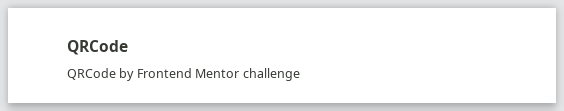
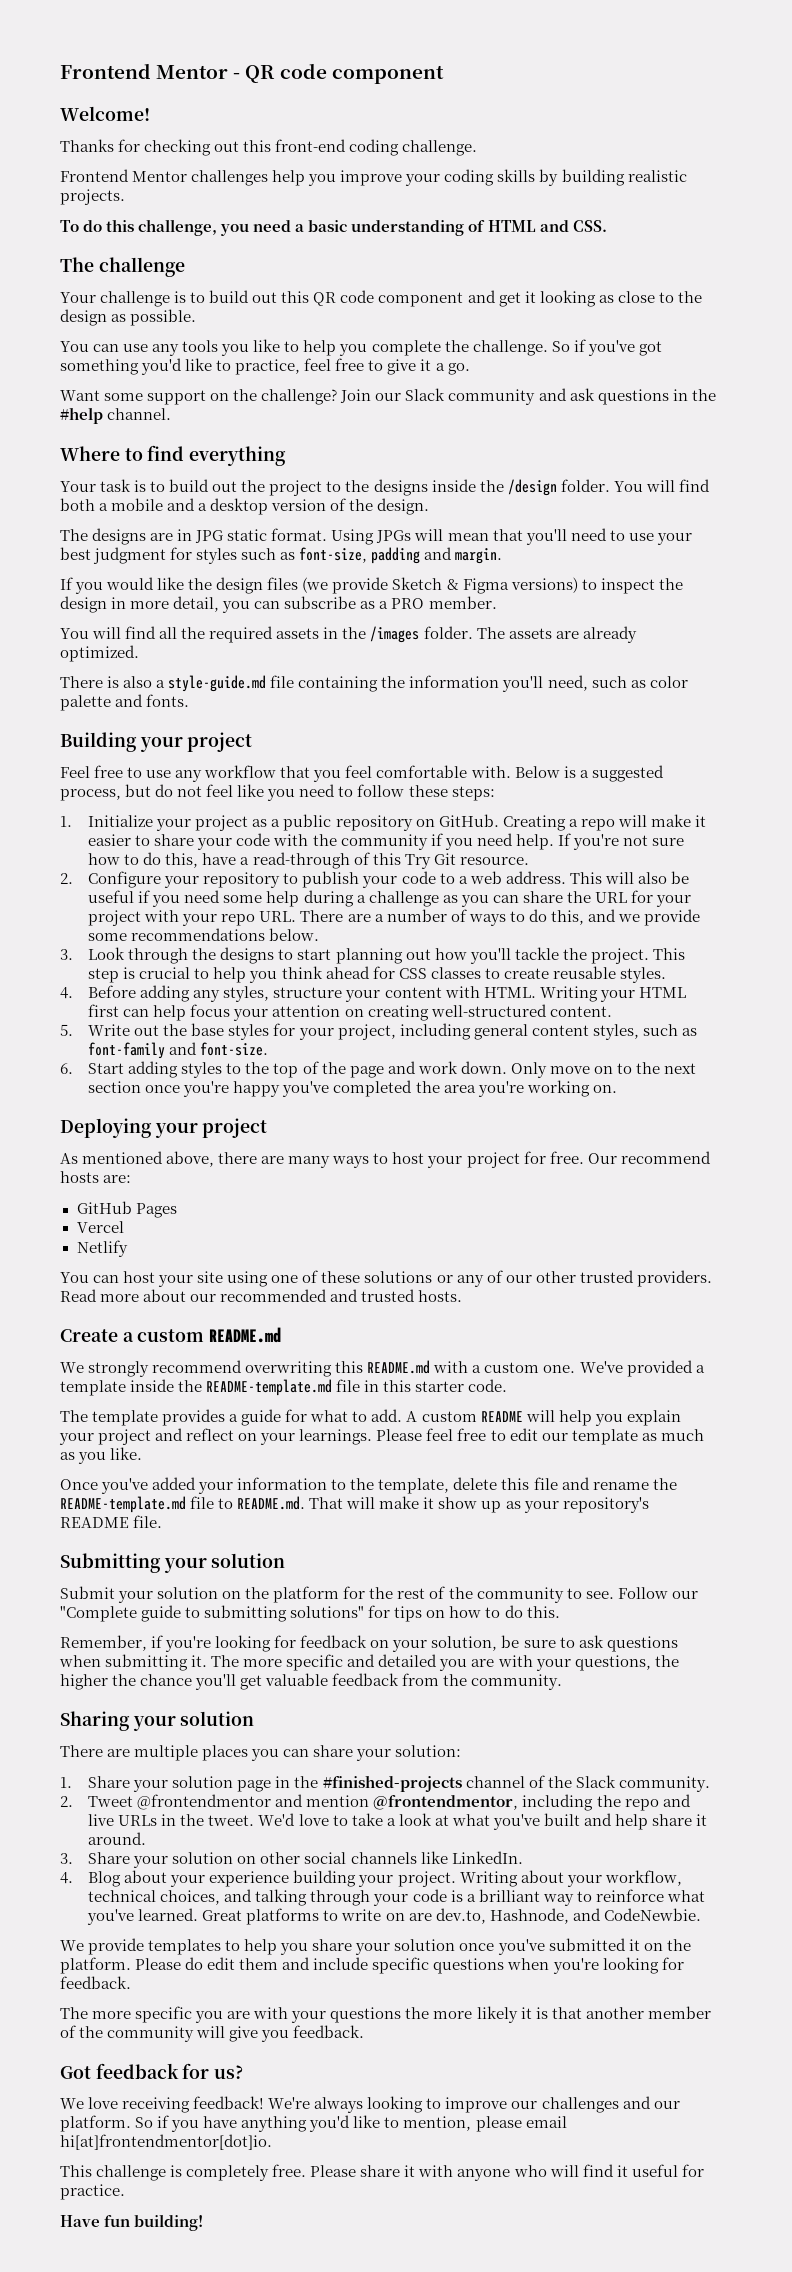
[67,40,128,55] [67,68,300,81] QRCode // QRCode by Frontend Mentor challenge -> [60,63,444,84] [60,106,150,121] [60,139,478,156] [60,169,687,186] [60,189,125,205] [60,219,607,236] [60,257,185,277] [60,290,702,307] [60,309,197,326] [60,339,662,356] [60,358,470,375] [60,388,716,405] [60,407,172,424] [60,445,287,466] [60,479,710,496] [60,498,430,515] [60,528,692,545] [60,547,503,564] [60,577,683,594] [60,596,497,613] [60,626,637,643] [60,645,139,662] [60,675,688,692] [60,694,190,711] [60,732,253,752] [60,765,664,782] [60,784,495,801] [60,814,706,831] [88,833,684,850] [88,852,529,869] [60,871,689,888] [88,890,692,907] [88,909,701,926] [88,928,320,941] [60,947,685,964] [88,966,666,983] [60,985,686,1002] [88,1004,612,1021] [60,1023,697,1040] [88,1042,269,1059] [60,1061,697,1078] [88,1080,617,1097] [60,1118,268,1138] [60,1151,711,1168] [60,1171,132,1183] [76,1201,177,1218] [76,1221,124,1233] [76,1240,128,1257] [60,1270,712,1287] [60,1289,463,1302] [60,1327,282,1343] [60,1360,705,1377] [60,1379,508,1396] [60,1409,681,1426] [59,1428,704,1445] [60,1447,143,1464] [60,1477,677,1494] [60,1496,649,1513] [60,1515,163,1528] [60,1553,286,1573] [60,1586,698,1603] [60,1605,560,1622] [60,1635,678,1652] [59,1654,679,1671] [60,1673,563,1690] [60,1711,255,1731] [60,1745,462,1761] [60,1775,710,1792] [60,1794,691,1811] [88,1813,708,1830] [88,1832,147,1845] [60,1851,523,1868] [60,1870,682,1887] [88,1889,705,1906] [87,1908,701,1925] [60,1938,691,1955] [60,1957,684,1974] [60,1976,131,1989] [60,2006,711,2023] [60,2025,365,2042] [60,2063,244,2079] [60,2096,680,2113] [60,2115,567,2132] [60,2134,272,2150] [60,2164,704,2181] [60,2184,125,2200] [60,2214,204,2231] Frontend Mentor - QR code component // Welcome! // Thanks for checking out this front-end coding challenge. // Frontend Mentor challenges help you improve your coding skills by building realistic projects. // To do this challenge, you need a basic understanding of HTML and CSS. // The challenge // Your challenge is to build out this QR code component and get it looking as close to the design as possible. // You can use any tools you like to help you complete the challenge. So if you've got something you'd like to practice, feel free to give it a go. // Want some support on the challenge? Join our Slack community and ask questions in the #help channel. // Where to find everything // Your task is to build out the project to the designs inside the /design folder. You will find both a mobile and a desktop version of the design. // The designs are in JPG static format. Using JPGs will mean that you'll need to use your best judgment for styles such as font-size, padding and margin. // If you would like the design files (we provide Sketch & Figma versions) to inspect the design in more detail, you can subscribe as a PRO member. // You will find all the required assets in the /images folder. The assets are already optimized. // There is also a style-guide.md file containing the information you'll need, such as color palette and fonts. // Building your project // Feel free to use any workflow that you feel comfortable with. Below is a suggested process, but do not feel like you need to follow these steps: // 1. Initialize your project as a public repository on GitHub. Creating a repo will make it easier to share your code with the community if you need help. If you're not sure how to do this, have a read-through of this Try Git resource. // 2. Configure your repository to publish your code to a web address. This will also be useful if you need some help during a challenge as you can share the URL for your project with your repo URL. There are a number of ways to do this, and we provide some recommendations below. // 3. Look through the designs to start planning out how you'll tackle the project. This step is crucial to help you think ahead for CSS classes to create reusable styles. // 4. Before adding any styles, structure your content with HTML. Writing your HTML first can help focus your attention on creating well-structured content. // 5. Write out the base styles for your project, including general content styles, such as font-family and font-size. // 6. Start adding styles to the top of the page and work down. Only move on to the next section once you're happy you've completed the area you're working on. // Deploying your project // As mentioned above, there are many ways to host your project for free. Our recommend hosts are: // GitHub Pages // Vercel // Netlify // You can host your site using one of these solutions or any of our other trusted providers. Read more about our recommended and trusted hosts. // Create a custom README.md // We strongly recommend overwriting this README.md with a custom one. We've provided a template inside the README-template.md file in this starter code. // The template provides a guide for what to add. A custom README will help you explain your project and reflect on your learnings. Please feel free to edit our template as much as you like. // Once you've added your information to the template, delete this file and rename the README-template.md file to README.md. That will make it show up as your repository's README file. // Submitting your solution // Submit your solution on the platform for the rest of the community to see. Follow our "Complete guide to submitting solutions" for tips on how to do this. // Remember, if you're looking for feedback on your solution, be sure to ask questions when submitting it. The more specific and detailed you are with your questions, the higher the chance you'll get valuable feedback from the community. // Sharing your solution // There are multiple places you can share your solution: // 1. Share your solution page in the #finished-projects channel of the Slack community. // 2. Tweet @frontendmentor and mention @frontendmentor, including the repo and live URLs in the tweet. We'd love to take a look at what you've built and help share it around. // 3. Share your solution on other social channels like LinkedIn. // 4. Blog about your experience building your project. Writing about your workflow, technical choices, and talking through your code is a brilliant way to reinforce what you've learned. Great platforms to write on are dev.to, Hashnode, and CodeNewbie. // We provide templates to help you share your solution once you've submitted it on the platform. Please do edit them and include specific questions when you're looking for feedback. // The more specific you are with your questions the more likely it is that another member of the community will give you feedback. // Got feedback for us? // We love receiving feedback! We're always looking to improve our challenges and our platform. So if you have anything you'd like to mention, please email hi[at]frontendmentor[dot]io. // This challenge is completely free. Please share it with anyone who will find it useful for practice. // Have fun building!

